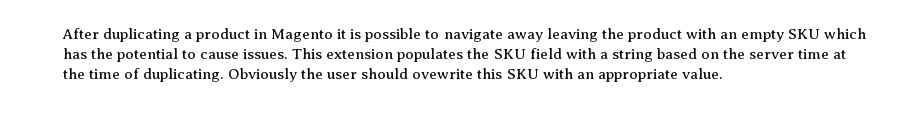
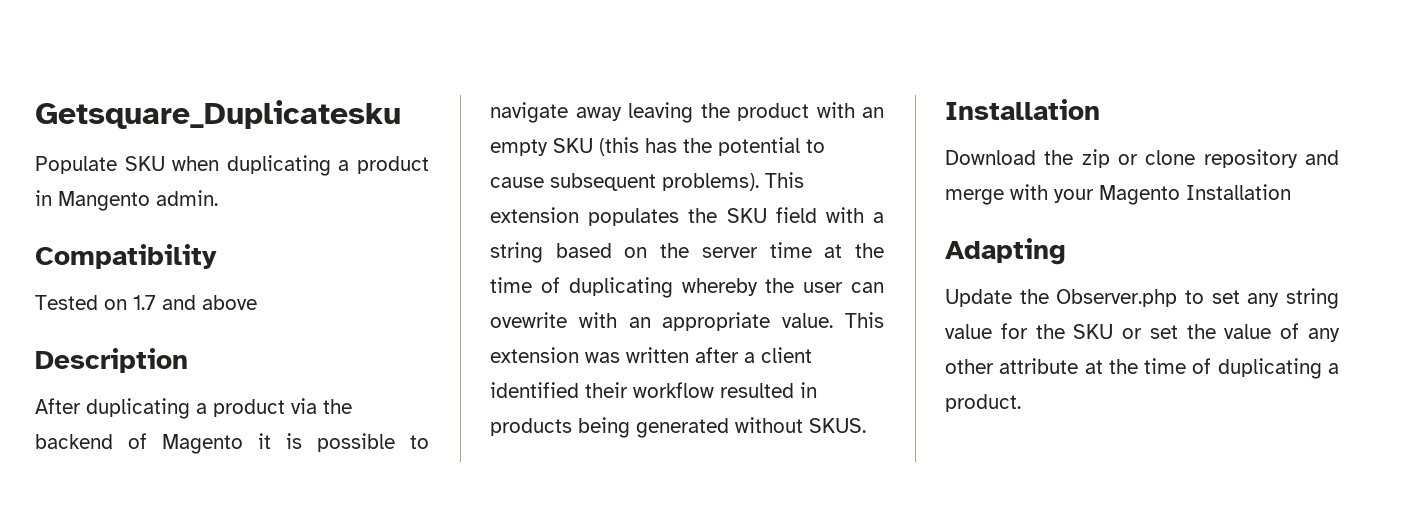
[62,28,268,42] After duplicating a product in -> [35,100,401,129] [35,155,429,176] [35,190,218,211] [35,244,217,269] [35,295,257,310] [35,348,188,373] [35,398,352,419] [35,433,147,449] Getsquare_Duplicatesku // Populate SKU when duplicating a product in Mangento admin. // Compatibility // Tested on 1.7 and above // Description // After duplicating a product via the backend of
[823,28,866,39] which -> [599,137,639,156] (this
[243,49,289,59] issues. -> [550,173,759,191] subsequent problems).
[143,68,723,82] duplicating. Obviously the user should ovewrite this SKU with an appropriate value. -> [568,277,884,298] [490,312,884,331] [490,347,812,363] [490,382,817,398] [490,417,866,438] [945,99,1100,120] [945,149,1339,168] [945,184,1291,205] [945,238,1066,265] [945,288,1339,309] [945,323,1340,342] [945,358,1339,379] [945,394,1021,412] duplicating whereby the user can ovewrite with an appropriate value. This extension was written after a client identified their workflow resulted in products being generated without SKUS. // Installation // Download the zip or clone repository and merge with your Magento Installation // Adapting // Update the Observer.php to set any string value for the SKU or set the value of any other attribute at the time of duplicating a product.

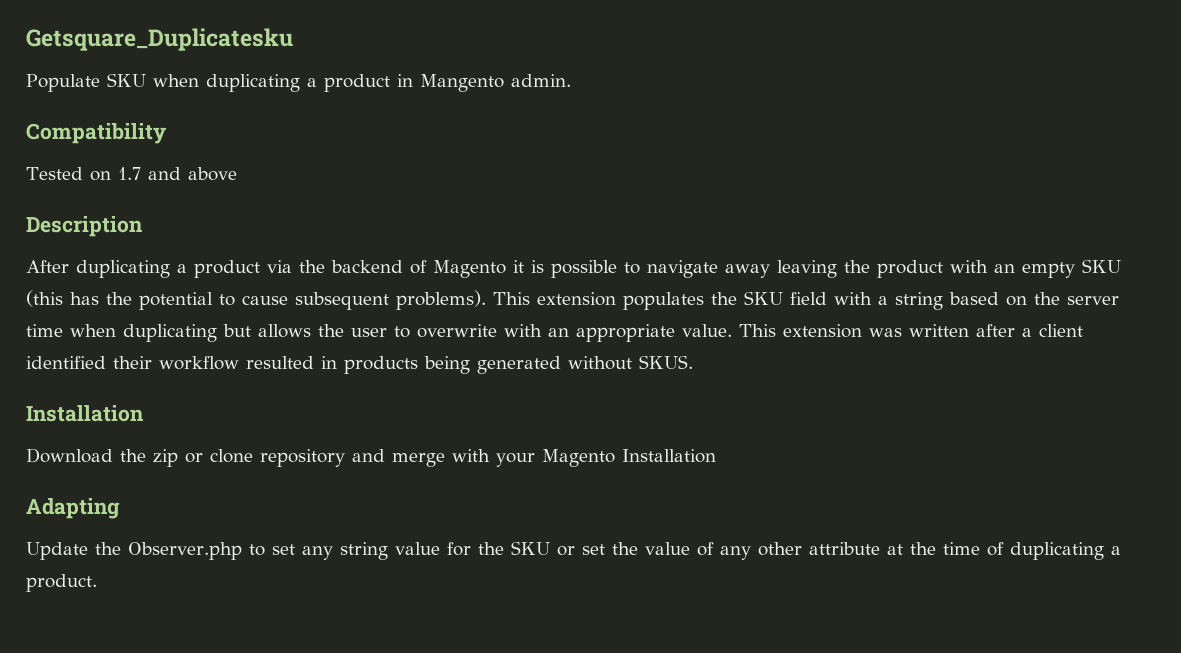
[824,243,884,258] [490,277,884,298] [490,312,567,328] at the time of duplicating whereby the user can ovewrite -> [70,324,497,342] when duplicating but allows the user to overwrite

